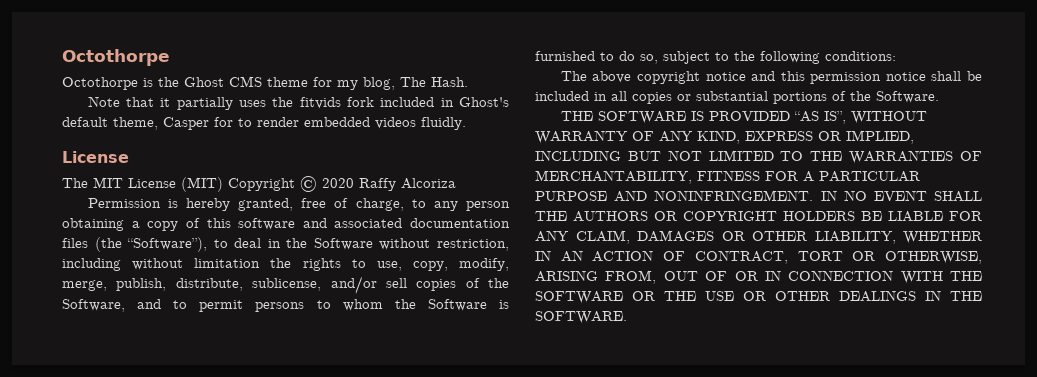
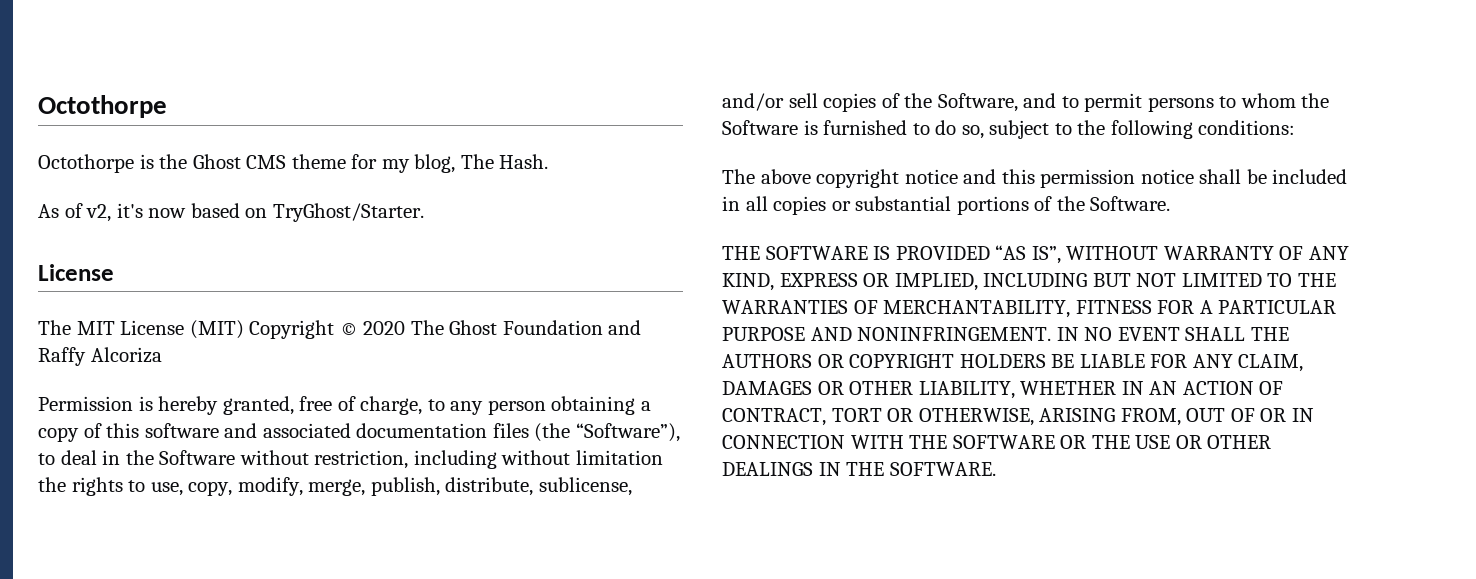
[87,96,510,110] [62,117,466,130] Note that it partially uses the fitvids fork included in Ghost's default theme, Casper for to render embedded videos fluidly. -> [38,203,424,222] As of v2, it's now based on TryGhost/Starter.
(354, 183) none -> [410,320,642,335] The Ghost Foundation and

